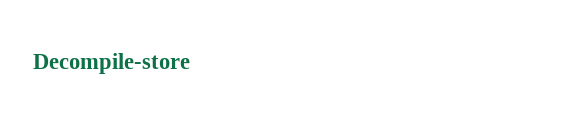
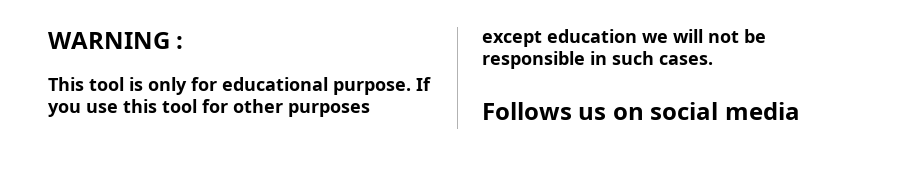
[33,53,190,74] Decompile-store -> [48,32,184,49] [48,77,431,95] [48,99,370,117] [482,29,766,47] [482,51,713,69] [482,102,800,120] WARNING : // This tool is only for educational purpose. If you use this tool for other purposes except education we will not be responsible in such cases. // Follows us on social media

